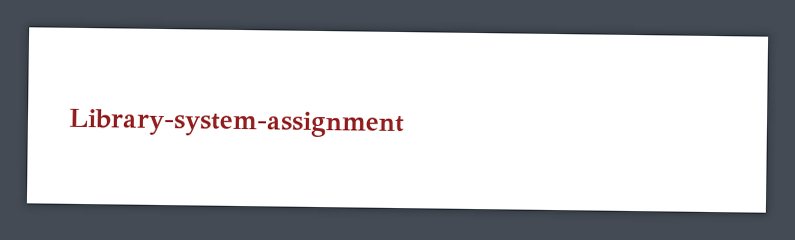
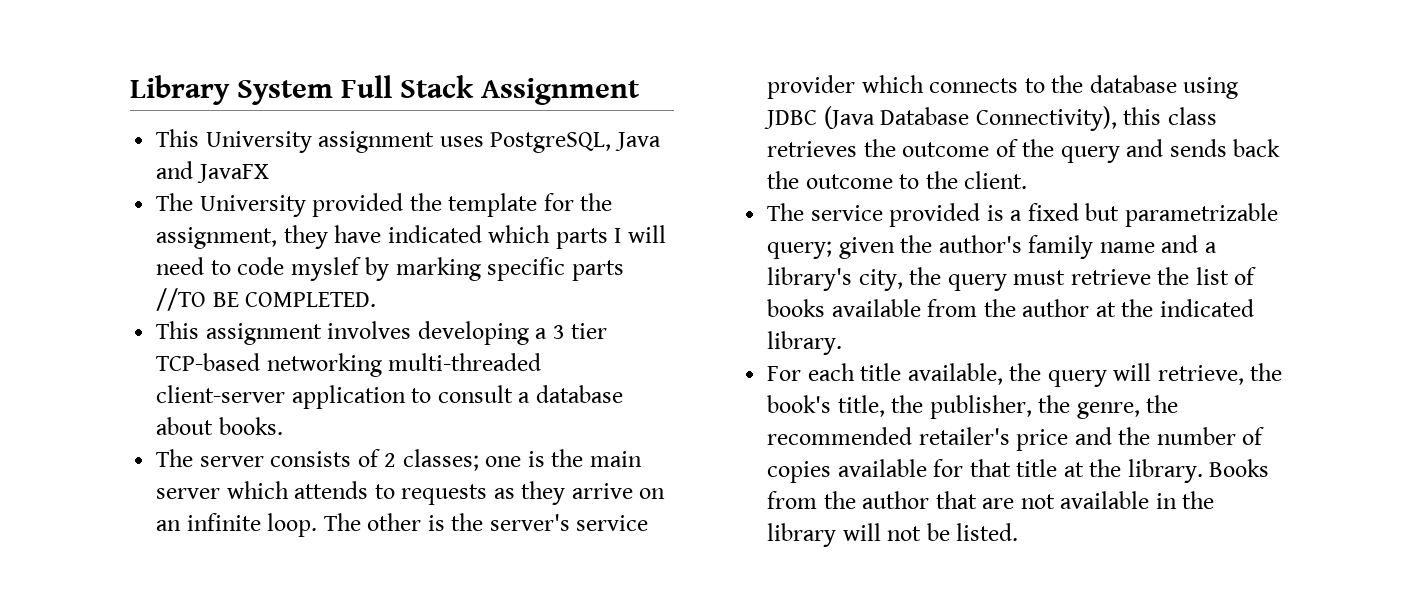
[68,108,405,139] Library-system-assignment -> [130,75,641,105] [156,129,661,153] [156,161,269,183] [156,193,613,217] [156,225,666,249] [156,257,624,281] [156,288,377,311] [156,321,608,345] [156,353,542,377] [156,385,623,409] [156,417,283,435] [156,449,642,471] [156,481,666,505] [156,513,649,537] [767,75,1239,99] [764,106,1217,131] [767,139,1281,163] [767,171,1028,189] [767,203,1278,227] [767,235,1217,259] [767,267,1257,291] [767,299,1254,317] [767,331,843,355] [767,363,1283,387] [767,395,1179,419] [767,427,1265,451] [767,459,1270,483] [767,491,1215,509] [767,523,1019,547] Library System Full Stack Assignment // This University assignment uses PostgreSQL, Java and JavaFX // The University provided the template for the assignment, they have indicated which parts I will need to code myslef by marking specific parts //TO BE COMPLETED. // This assignment involves developing a 3 tier TCP-based networking multi-threaded client-server application to consult a database about books. // The server consists of 2 classes; one is the main server which attends to requests as they arrive on an infinite loop. The other is the server's service provider which connects to the database using JDBC (Java Database Connectivity), this class retrieves the outcome of the query and sends back the outcome to the client. // The service provided is a fixed but parametrizable query; given the author's family name and a library's city, the query must retrieve the list of books available from the author at the indicated library. // For each title available, the query will retrieve, the book's title, the publisher, the genre, the recommended retailer's price and the number of copies available for that title at the library. Books from the author that are not available in the library will not be listed.

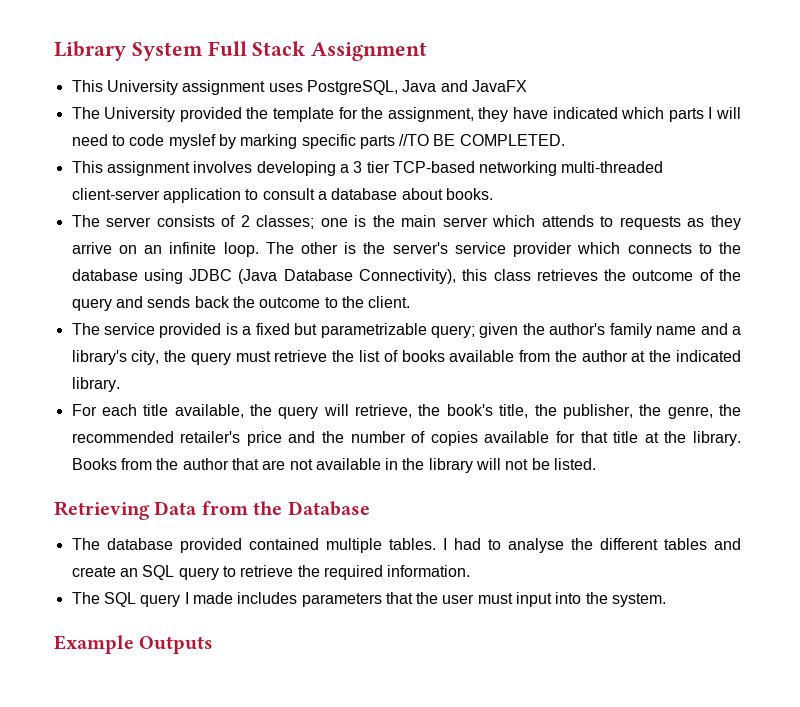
(1019, 532) none -> [54,501,370,520] [71,538,742,553] [71,565,471,580] [71,592,667,607] [54,635,214,654] // Retrieving Data from the Database // The database provided contained multiple tables. I had to analyse the different tables and create an SQL query to retrieve the required information. // The SQL query I made includes parameters that the user must input into the system. // Example Outputs

